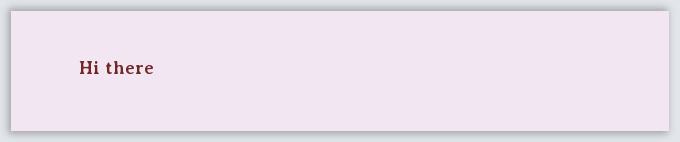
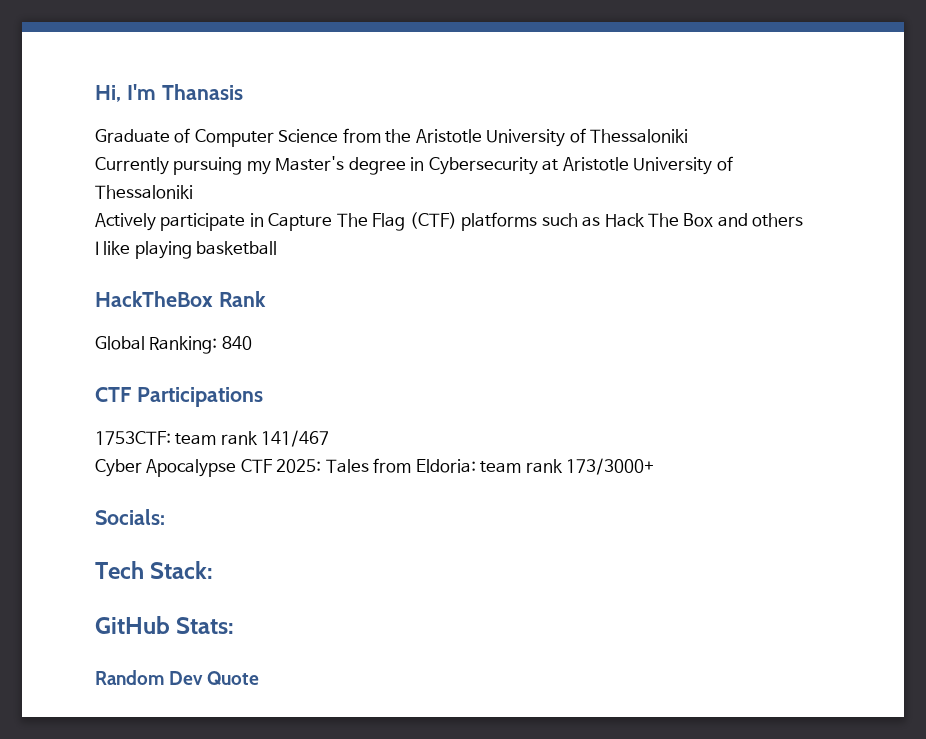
[79,61,154,74] Hi there -> [95,84,243,102] [95,128,689,147] [95,156,733,175] [95,185,193,199] [95,212,804,231] [95,241,278,259] [95,291,266,307] [95,336,252,354] [95,387,263,407] [95,430,330,447] [95,458,655,477] [95,509,165,525] [95,561,214,579] [95,616,235,634] [95,670,260,685] Hi, I'm Thanasis // Graduate of Computer Science from the Aristotle University of Thessaloniki // Currently pursuing my Master's degree in Cybersecurity at Aristotle University of Thessaloniki // Actively participate in Capture The Flag (CTF) platforms such as Hack The Box and others // I like playing basketball // HackTheBox Rank // Global Ranking: 840 // CTF Participations // 1753CTF: team rank 141/467 // Cyber Apocalypse CTF 2025: Tales from Eldoria: team rank 173/3000+ // Socials: // Tech Stack: // GitHub Stats: // Random Dev Quote

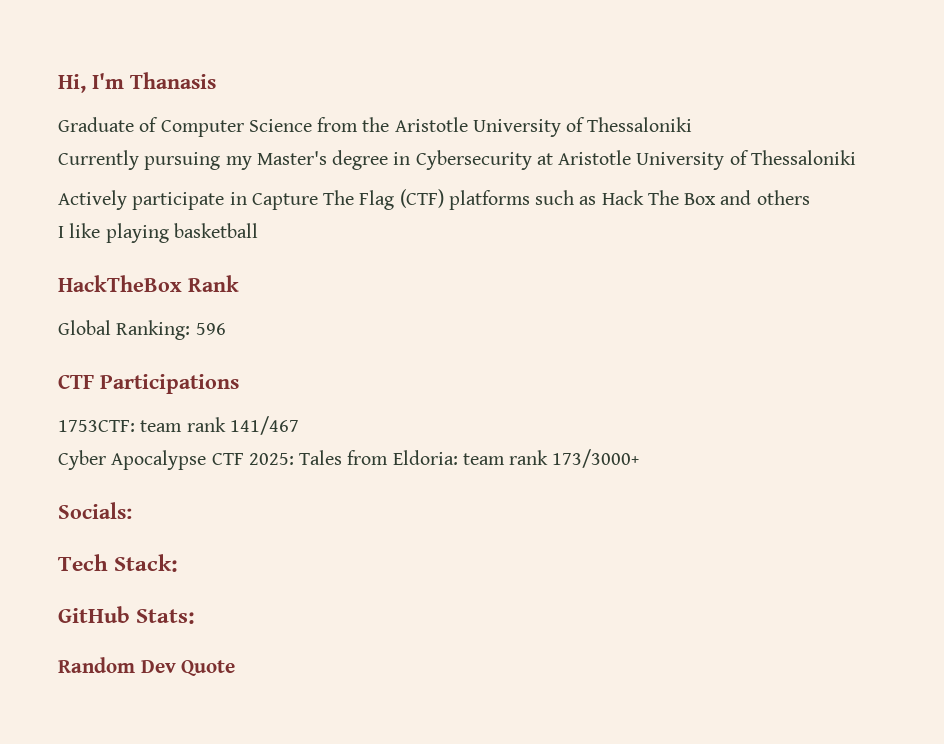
[221,336,252,350] 840 -> [195,323,226,335] 596

